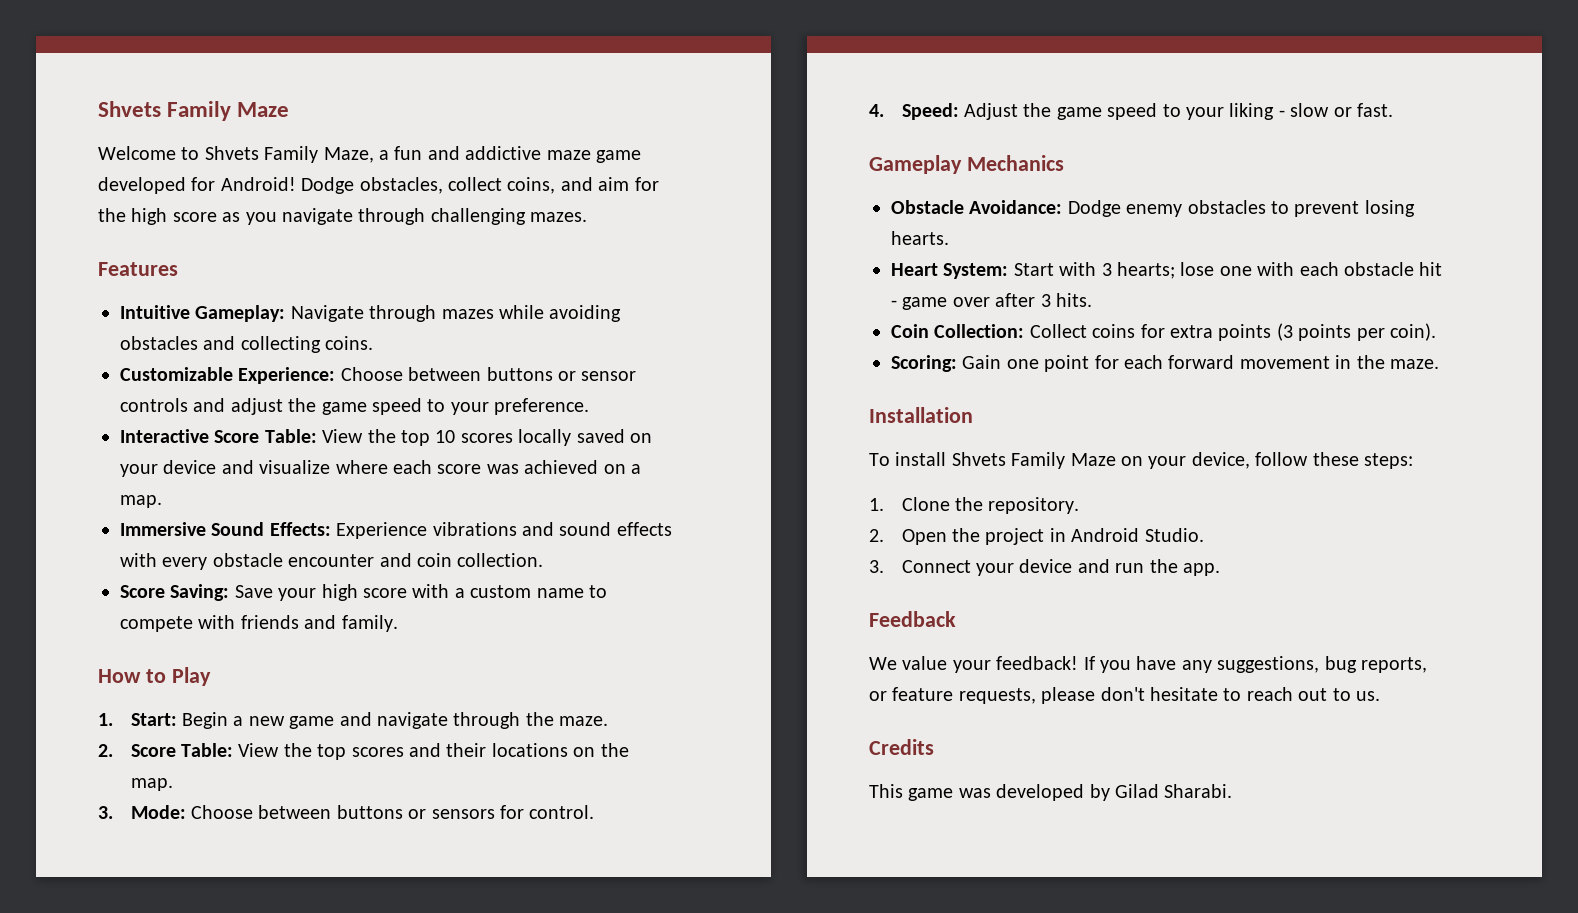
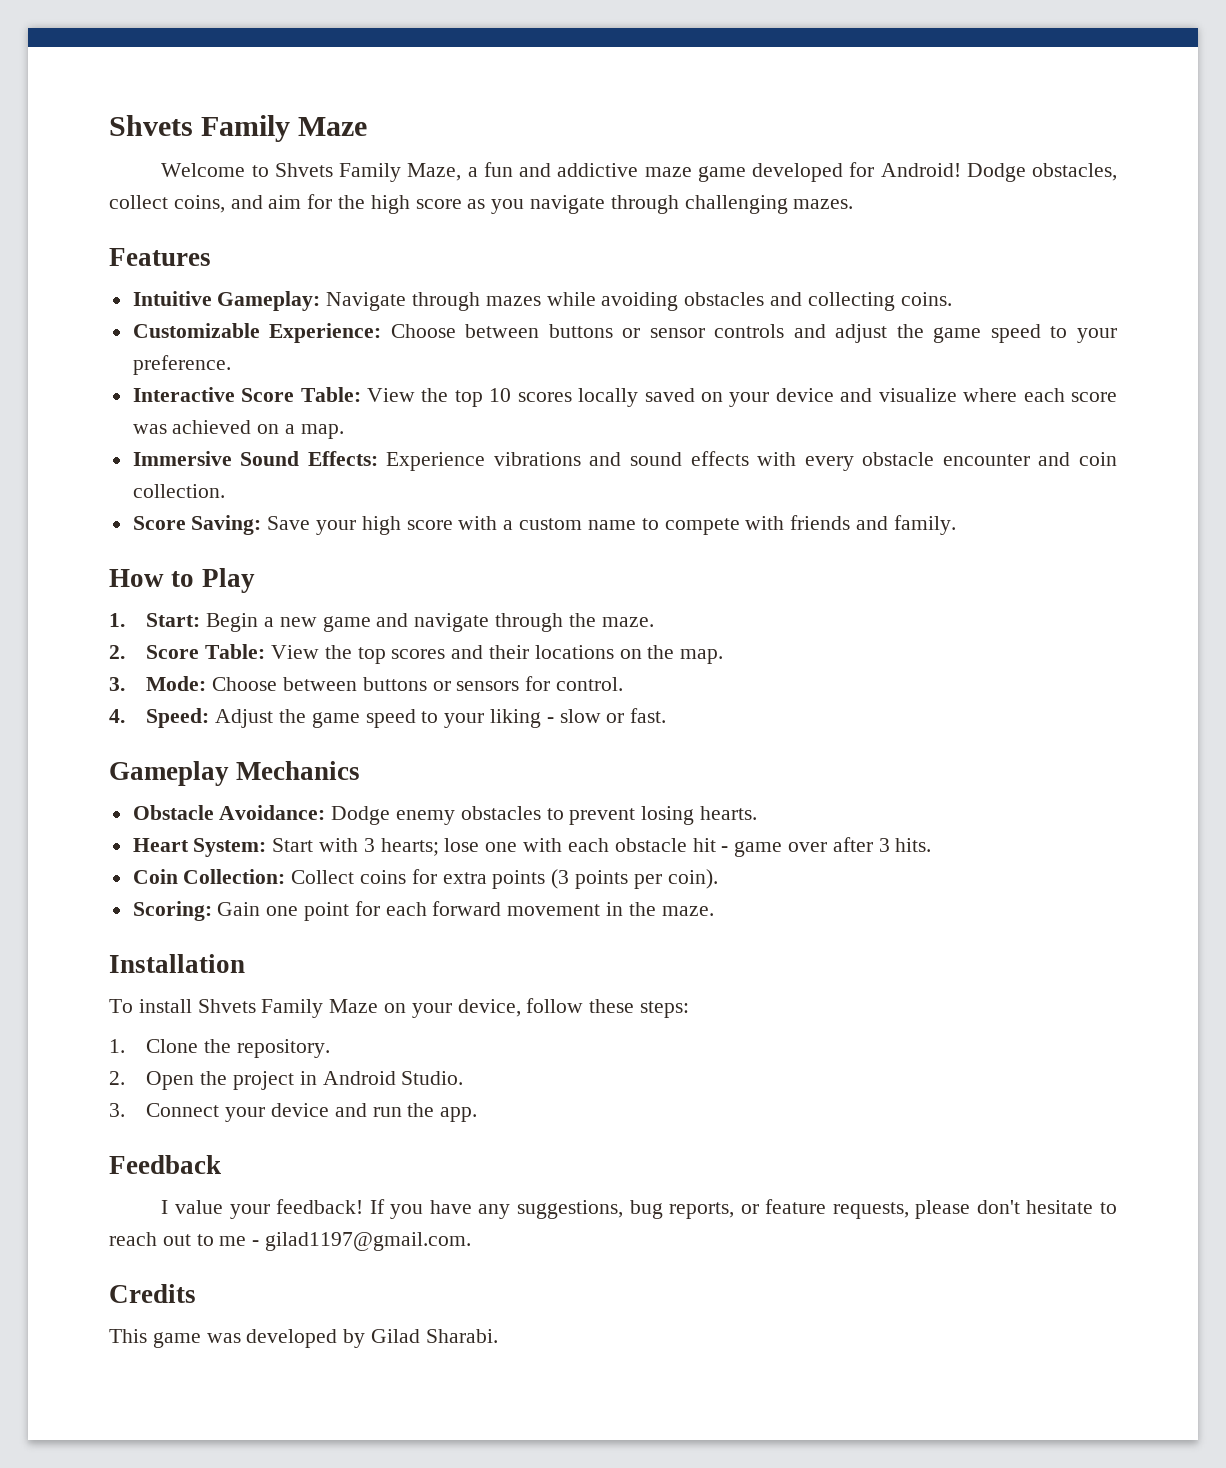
[869,657,897,670] We -> [161,1200,169,1214] I
[1356,691,1380,701] us. -> [219,1232,472,1251] me - gilad1197@gmail.com.

